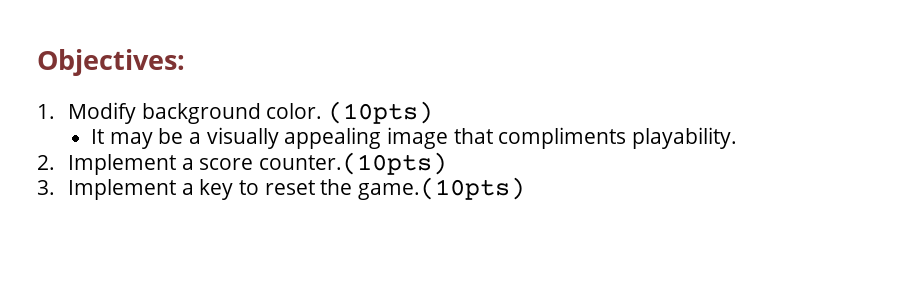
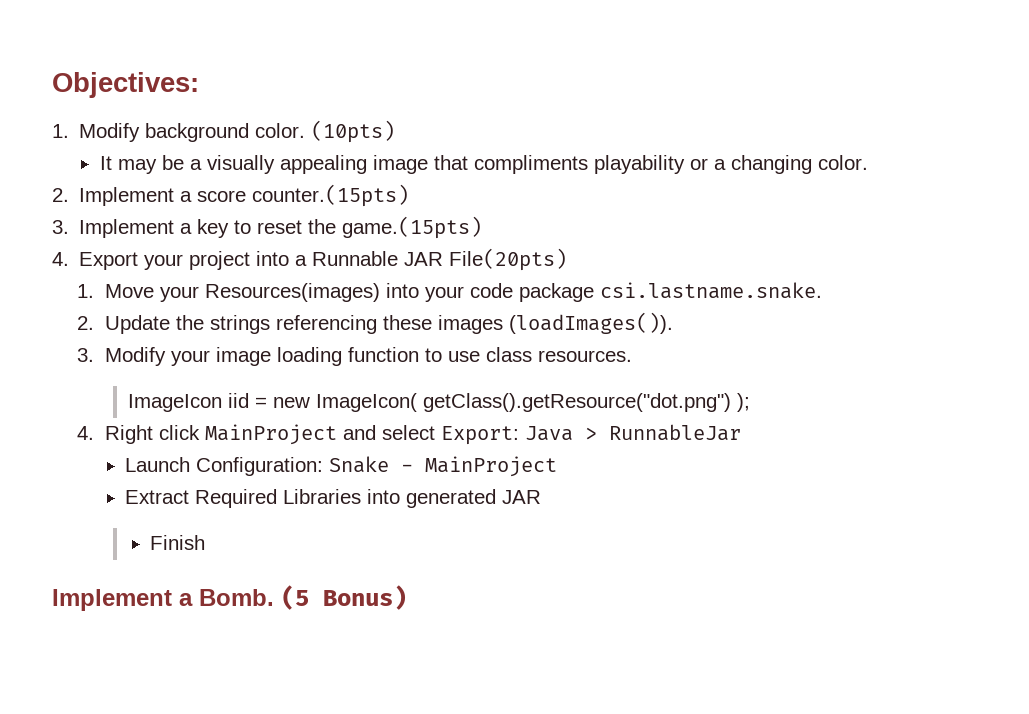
[632,127,738,149] playability. -> [593,155,868,174] playability or a changing color.
[259,152,448,175] counter.(10pts) -> [252,184,410,207] counter.(15pts)
[358,177,526,200] game.(10pts) -> [342,216,483,239] [52,248,568,271] [77,282,822,302] [77,312,673,334] [77,347,632,366] [127,393,750,412] [77,424,741,445] [125,456,558,477] [125,489,542,508] [150,535,206,550] [52,585,407,611] game.(15pts) // 4. Export your project into a Runnable JAR File(20pts) // 1. Move your Resources(images) into your code package csi.lastname.snake. // 2. Update the strings referencing these images (loadImages()). // 3. Modify your image loading function to use class resources. // ImageIcon iid = new ImageIcon( getClass().getResource("dot.png") ); // 4. Right click MainProject and select Export: Java > RunnableJar // Launch Configuration: Snake - MainProject // Extract Required Libraries into generated JAR // Finish // Implement a Bomb. (5 Bonus)

